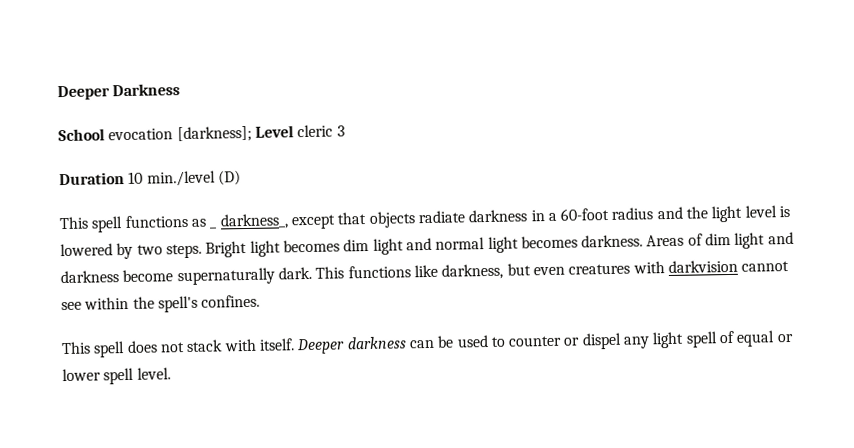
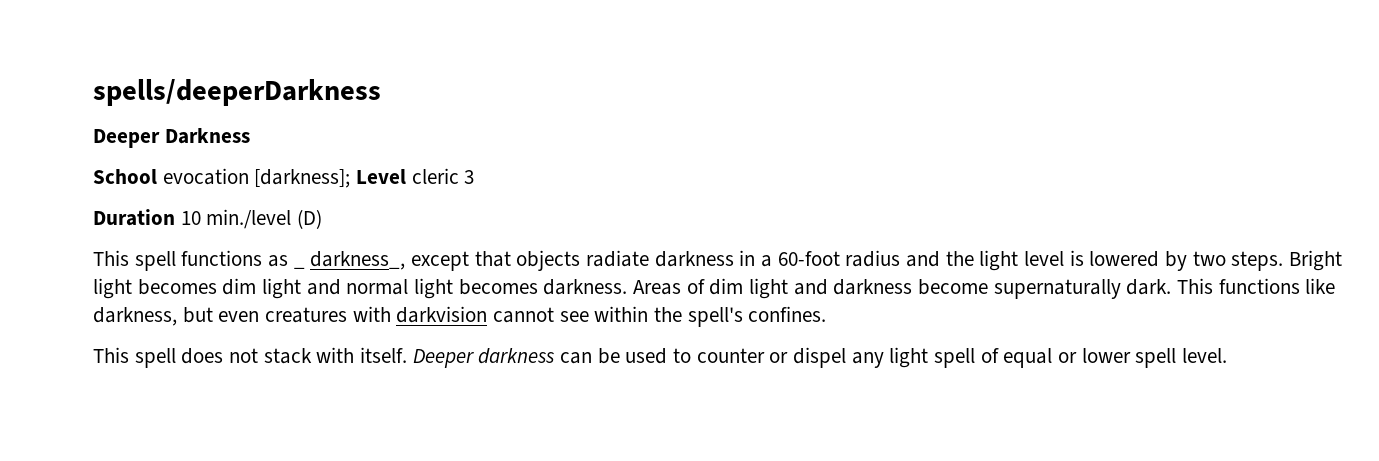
(57, 93) none -> [93,79,381,106] spells/deeperDarkness //

